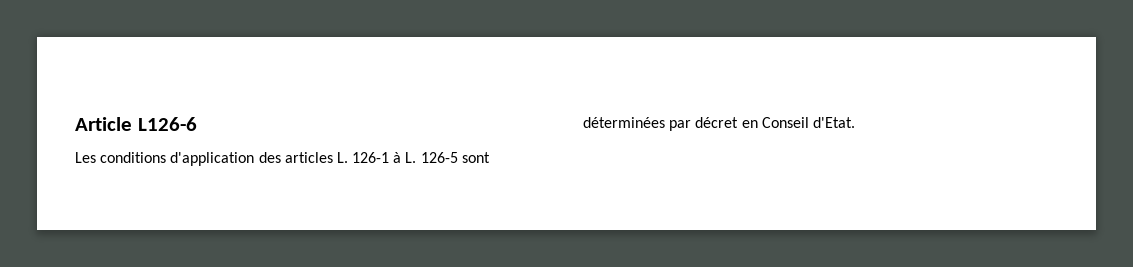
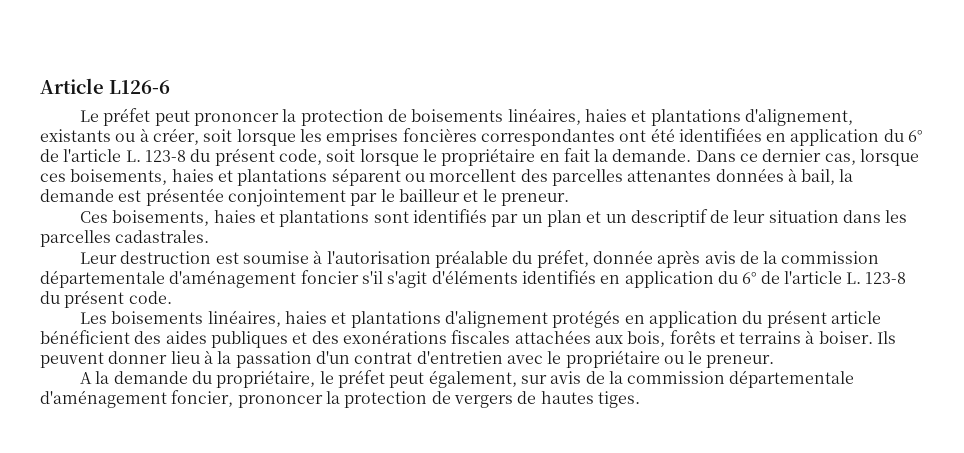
[75,152,490,166] [583,117,855,131] Les conditions d'application des articles L. 126-1 à L. 126-5 sont déterminées par décret en Conseil d'Etat. -> [80,108,853,126] [40,128,923,146] [40,148,920,166] [40,168,854,186] [40,188,569,207] [80,209,908,227] [40,230,210,247] [80,250,880,268] [40,270,907,288] [40,290,172,308] [80,310,881,328] [40,330,897,348] [40,350,775,368] [80,370,855,388] [40,390,640,408] Le préfet peut prononcer la protection de boisements linéaires, haies et plantations d'alignement, existants ou à créer, soit lorsque les emprises foncières correspondantes ont été identifiées en application du 6° de l'article L. 123-8 du présent code, soit lorsque le propriétaire en fait la demande. Dans ce dernier cas, lorsque ces boisements, haies et plantations séparent ou morcellent des parcelles attenantes données à bail, la demande est présentée conjointement par le bailleur et le preneur. // Ces boisements, haies et plantations sont identifiés par un plan et un descriptif de leur situation dans les parcelles cadastrales. // Leur destruction est soumise à l'autorisation préalable du préfet, donnée après avis de la commission départementale d'aménagement foncier s'il s'agit d'éléments identifiés en application du 6° de l'article L. 123-8 du présent code. // Les boisements linéaires, haies et plantations d'alignement protégés en application du présent article bénéficient des aides publiques et des exonérations fiscales attachées aux bois, forêts et terrains à boiser. Ils peuvent donner lieu à la passation d'un contrat d'entretien avec le propriétaire ou le preneur. // A la demande du propriétaire, le préfet peut également, sur avis de la commission départementale d'aménagement foncier, prononcer la protection de vergers de hautes tiges.

